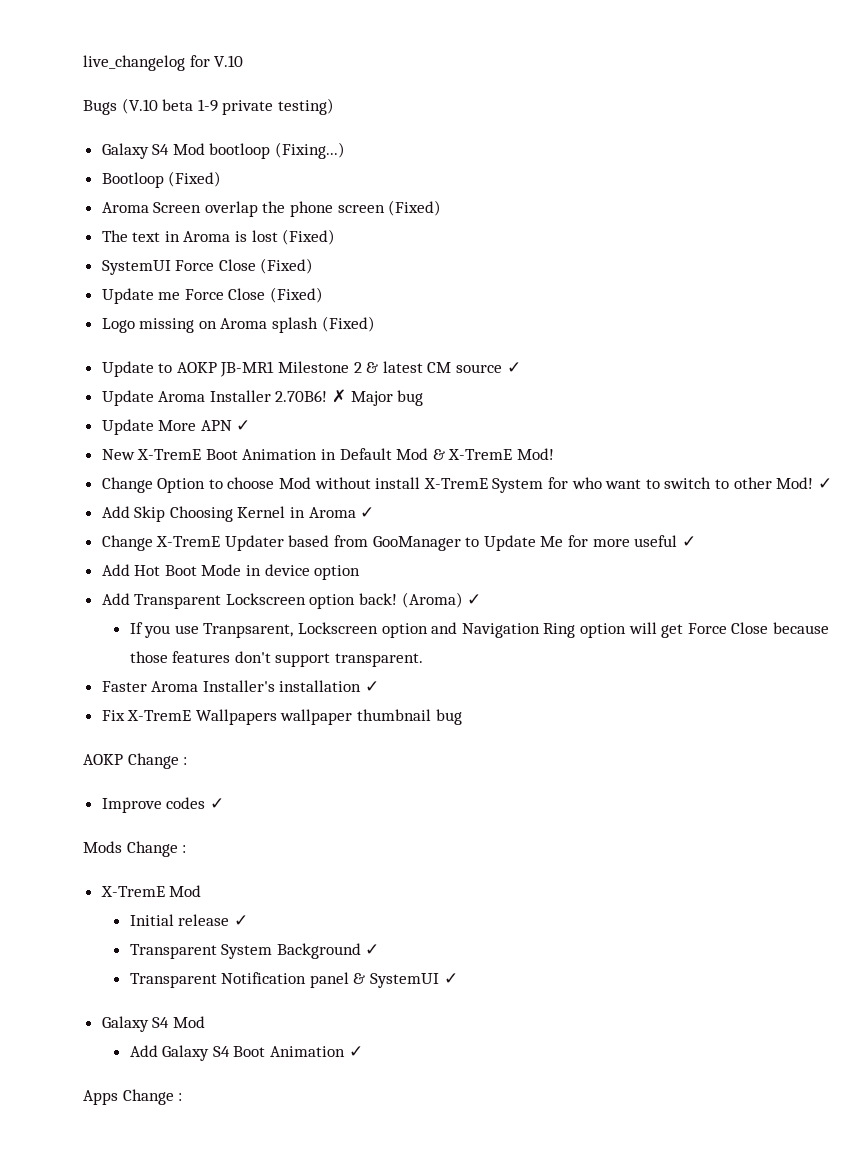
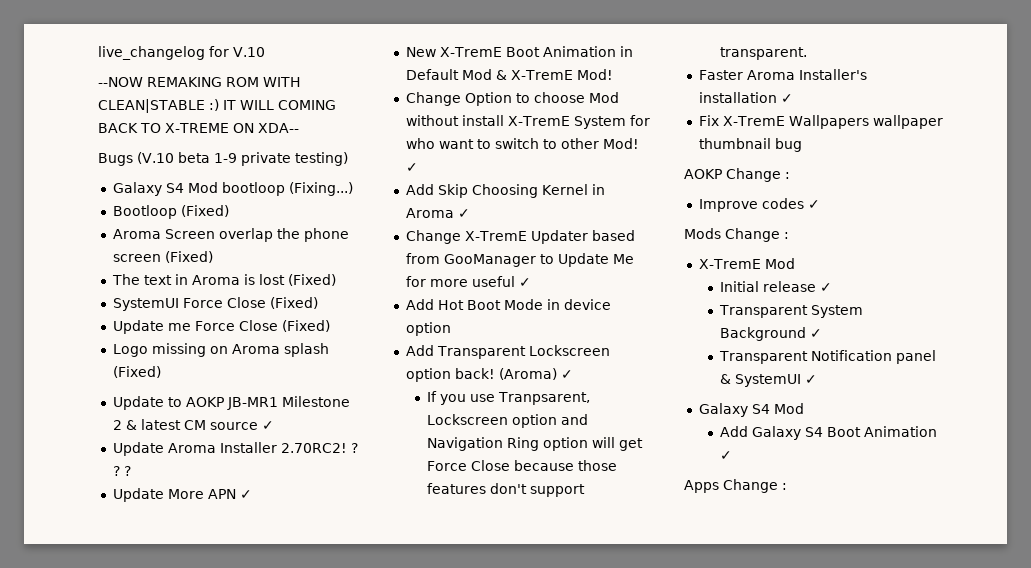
(244, 61) none -> [98,77,301,87] [98,99,336,113] [98,123,299,133] // --NOW REMAKING ROM WITH CLEAN|STABLE :) IT WILL COMING BACK TO X-TREME ON XDA--
[275,389,424,406] 2.70B6! ✗ Major bug -> [280,443,358,453] [112,466,131,476] 2.70RC2! ? ? ?

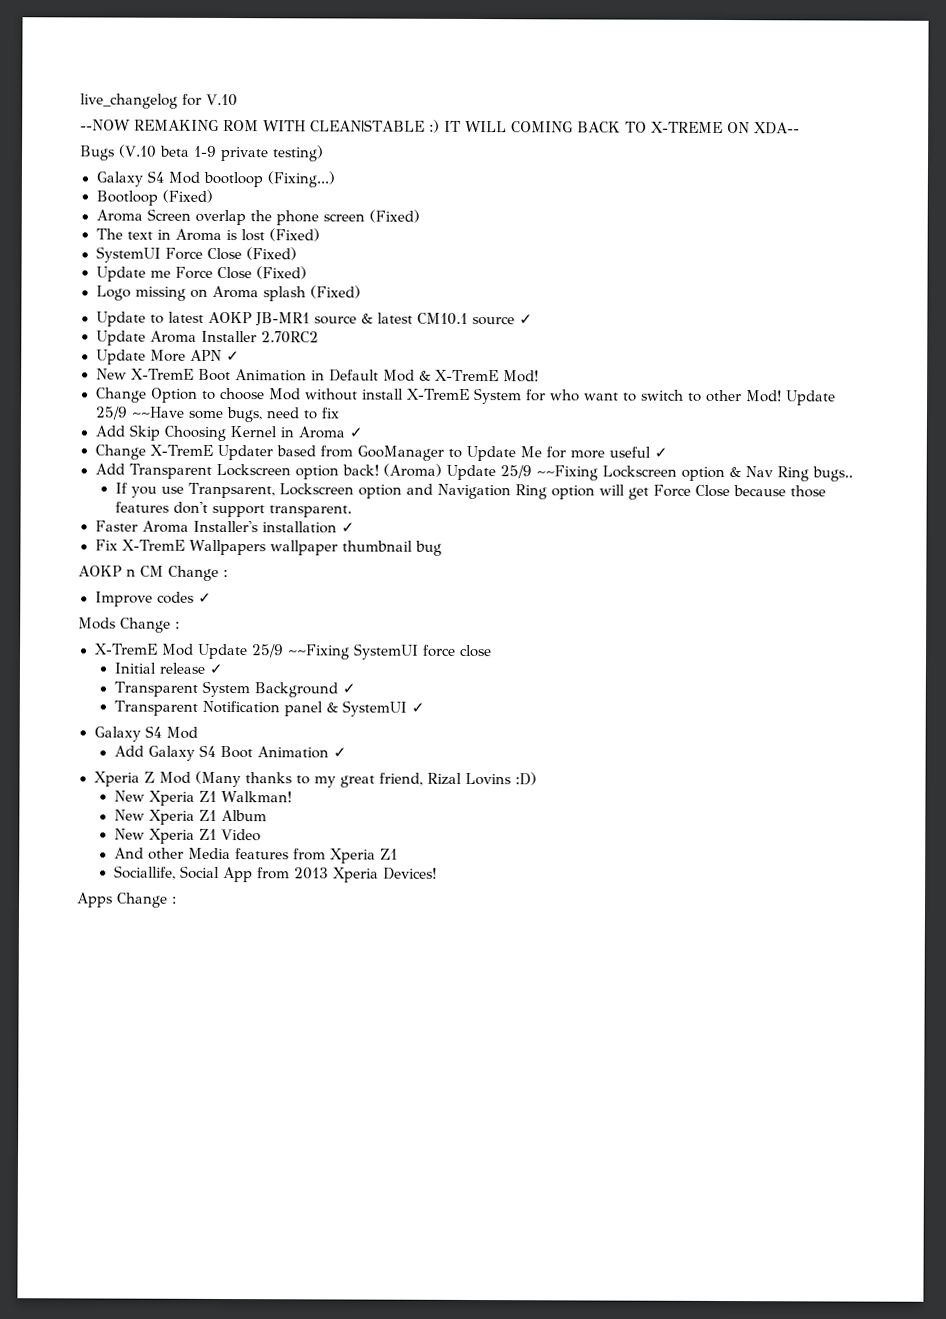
(182, 402) none -> [167,311,204,323] latest
[281,396,350,407] [112,420,122,430] Milestone 2 -> [313,315,357,325] source
[183,420,206,430] CM -> [416,312,468,325] CM10.1
[280,443,358,453] [112,466,131,476] 2.70RC2! ? ? ? -> [260,331,319,344] 2.70RC2
[405,163,418,172] ✓ -> [786,390,837,406] [94,406,340,423] Update 25/9 ~~Have some bugs, need to fix
[405,299,611,310] [405,322,451,336] // Add Hot Boot Mode in device option -> (669, 452) none
[560,370,573,379] ✓ -> [446,464,854,482] Update 25/9 ~~Fixing Lockscreen option & Nav Ring bugs..
(722, 174) none -> [126,565,164,577] n CM
(795, 263) none -> [198,643,493,660] Update 25/9 ~~Fixing SystemUI force close
(733, 455) none -> [93,770,537,788] [113,790,292,806] [113,809,267,825] [113,828,261,844] [113,847,398,864] [113,865,437,883] // Xperia Z Mod (Many thanks to my great friend, Rizal Lovins :D) // New Xperia Z1 Walkman! // New Xperia Z1 Album // New Xperia Z1 Video // And other Media features from Xperia Z1 // Sociallife, Social App from 2013 Xperia Devices!

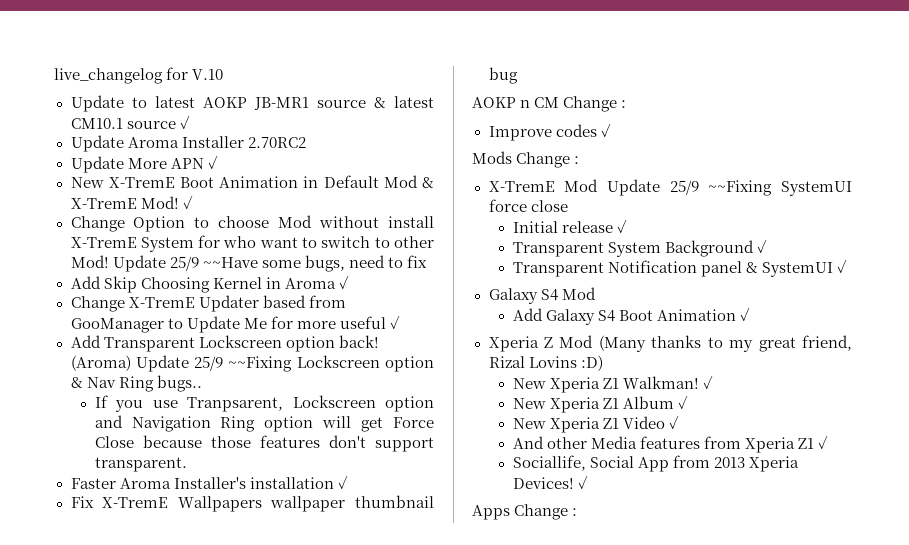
[80,119,800,135] [80,144,324,162] [95,170,335,188] [95,189,213,206] [95,208,420,226] [95,228,320,242] [95,246,297,263] [95,266,307,282] [95,285,361,302] // --NOW REMAKING ROM WITH CLEAN|STABLE :) IT WILL COMING BACK TO X-TREME ON XDA-- // Bugs (V.10 beta 1-9 private testing) // Galaxy S4 Mod bootloop (Fixing...) // Bootloop (Fixed) // Aroma Screen overlap the phone screen (Fixed) // The text in Aroma is lost (Fixed) // SystemUI Force Close (Fixed) // Update me Force Close (Fixed) // Logo missing on Aroma splash (Fixed) -> (224, 74) none
(540, 376) none -> [182,195,193,209] ✓
(292, 796) none -> [702,375,713,389] ✓
(267, 815) none -> [677,395,688,409] ✓
(261, 835) none -> [668,415,679,429] ✓
(398, 854) none -> [817,435,828,449] ✓
(437, 873) none -> [577,475,588,489] ✓

